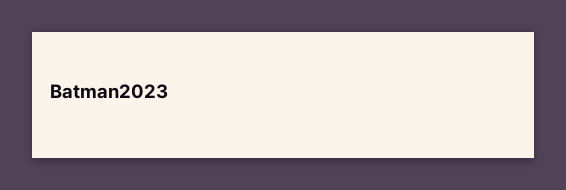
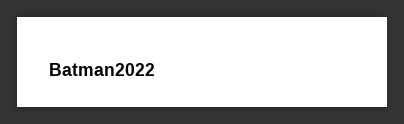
[50,84,168,99] Batman2023 -> [49,63,155,76] Batman2022

